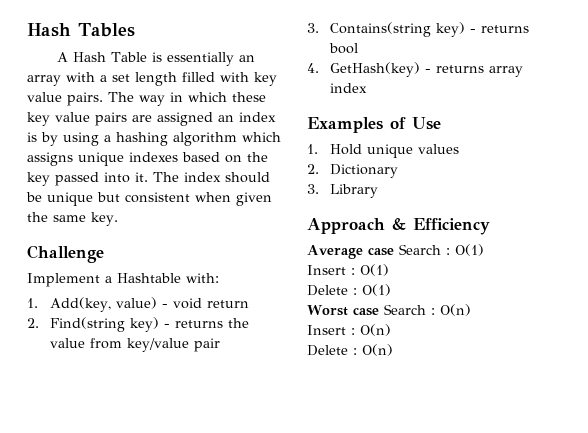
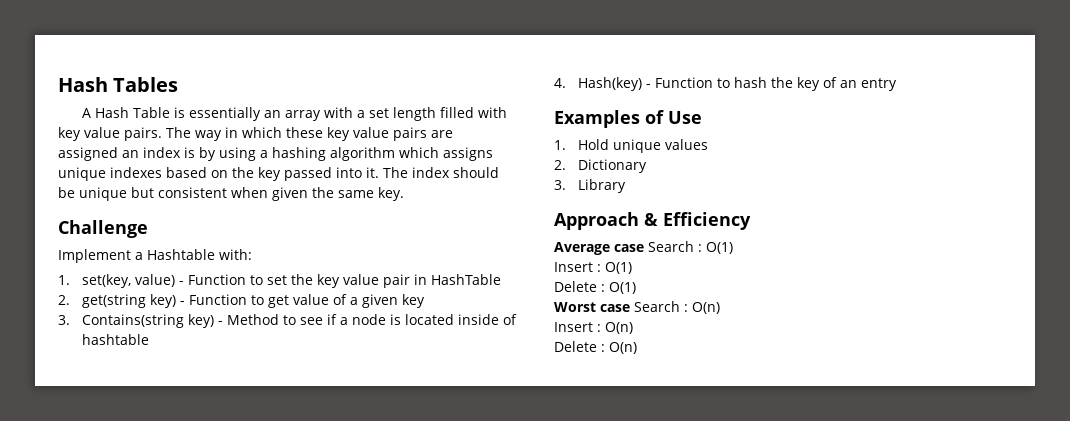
[50,297,112,312] Add(key, -> [81,274,131,288] set(key,
[173,298,250,309] [27,317,250,332] [50,338,221,352] [307,22,530,37] [329,43,359,54] [307,62,524,77] [330,83,368,93] void return // 2. Find(string key) - returns the value from key/value pair // 3. Contains(string key) - returns bool // 4. GetHash(key) - returns array index -> [187,274,502,288] [58,294,425,308] [58,314,517,328] [81,334,149,345] [554,77,897,91] Function to set the key value pair in HashTable // 2. get(string key) - Function to get value of a given key // 3. Contains(string key) - Method to see if a node is located inside of hashtable // 4. Hash(key) - Function to hash the key of an entry

